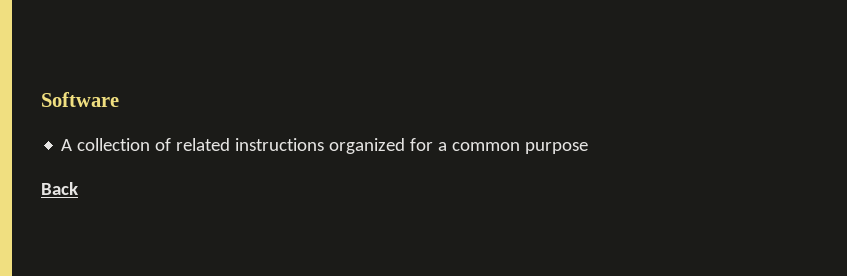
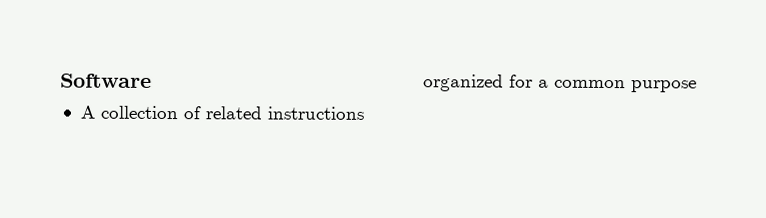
[41,182,78,195] // Back -> (697, 86) none

